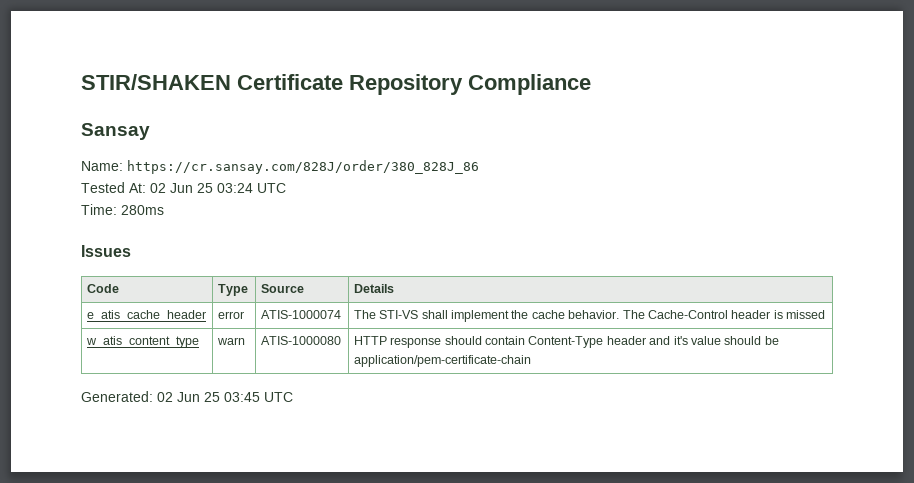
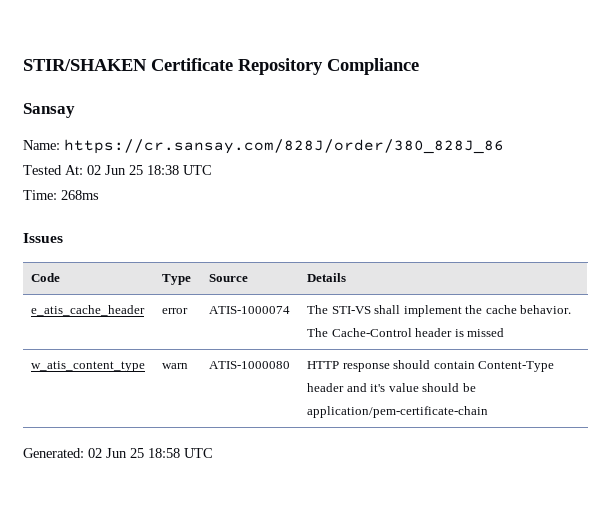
[217,183,253,193] 03:24 -> [147,165,179,175] 18:38
[121,205,164,215] 280ms -> [61,190,99,200] 268ms
[224,392,260,402] 03:45 -> [148,448,180,458] 18:58

